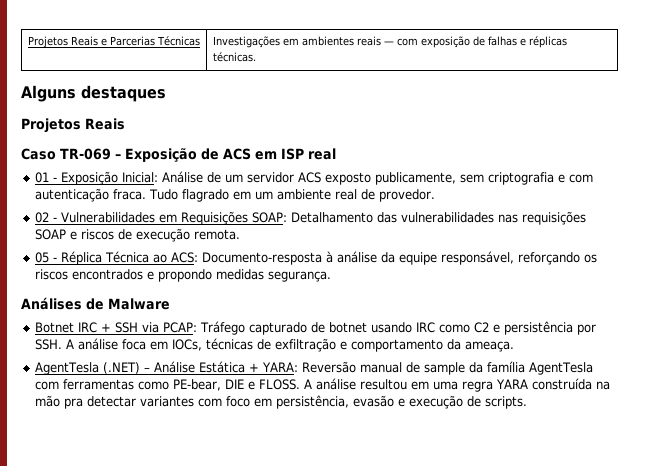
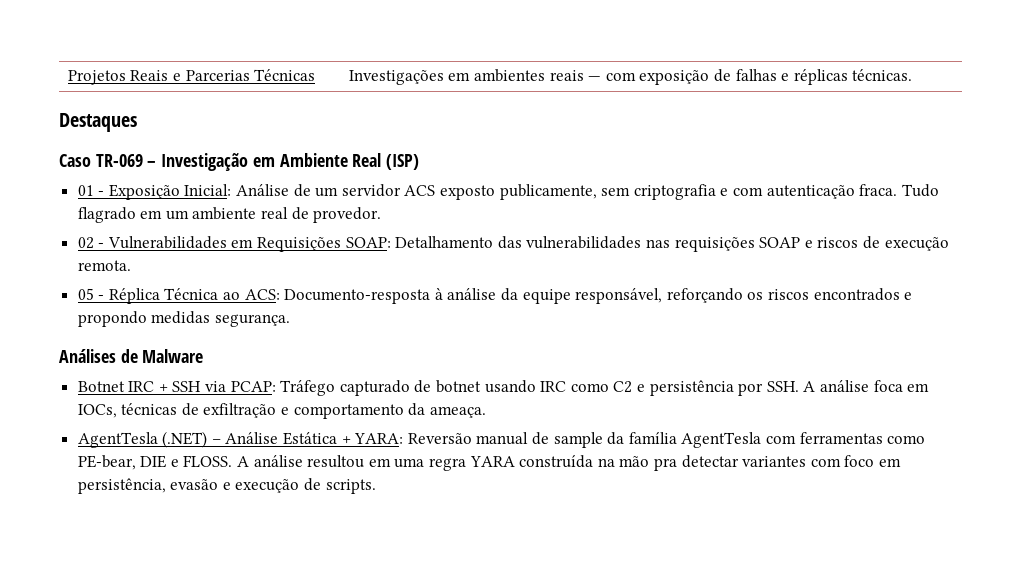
[21,85,166,102] [21,118,125,133] Alguns destaques // Projetos Reais -> [59,113,137,132] Destaques
[125,148,336,162] Exposição de ACS em ISP real -> [161,153,420,171] Investigação em Ambiente Real (ISP)

